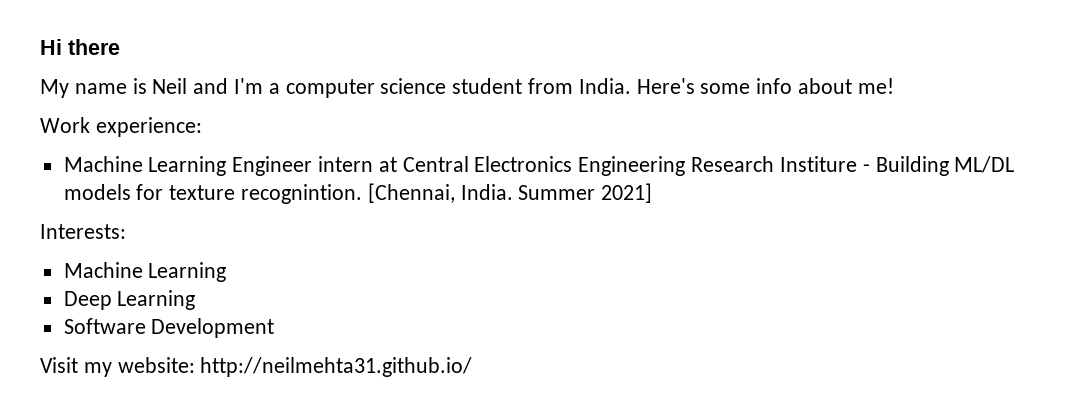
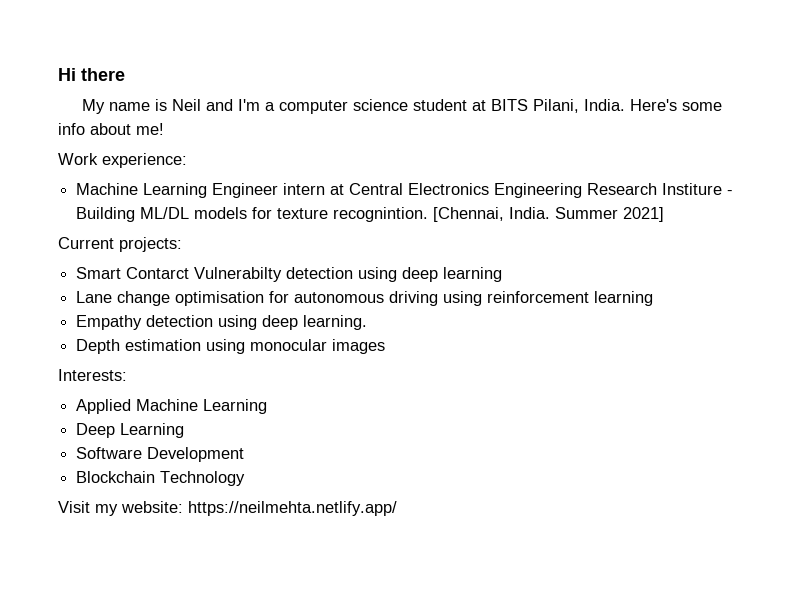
[528,78,574,94] from -> [471,99,579,113] at BITS Pilani,
(653, 193) none -> [58,237,182,252] [76,267,503,282] [76,291,654,306] [76,315,368,330] [76,339,386,354] // Current projects: // Smart Contarct Vulnerabilty detection using deep learning // Lane change optimisation for autonomous driving using reinforcement learning // Empathy detection using deep learning. // Depth estimation using monocular images
(126, 231) none -> [76,399,132,414] Applied
(275, 328) none -> [76,471,246,486] // Blockchain Technology
[200,357,473,377] http://neilmehta31.github.io/ -> [188,501,397,516] https://neilmehta.netlify.app/

